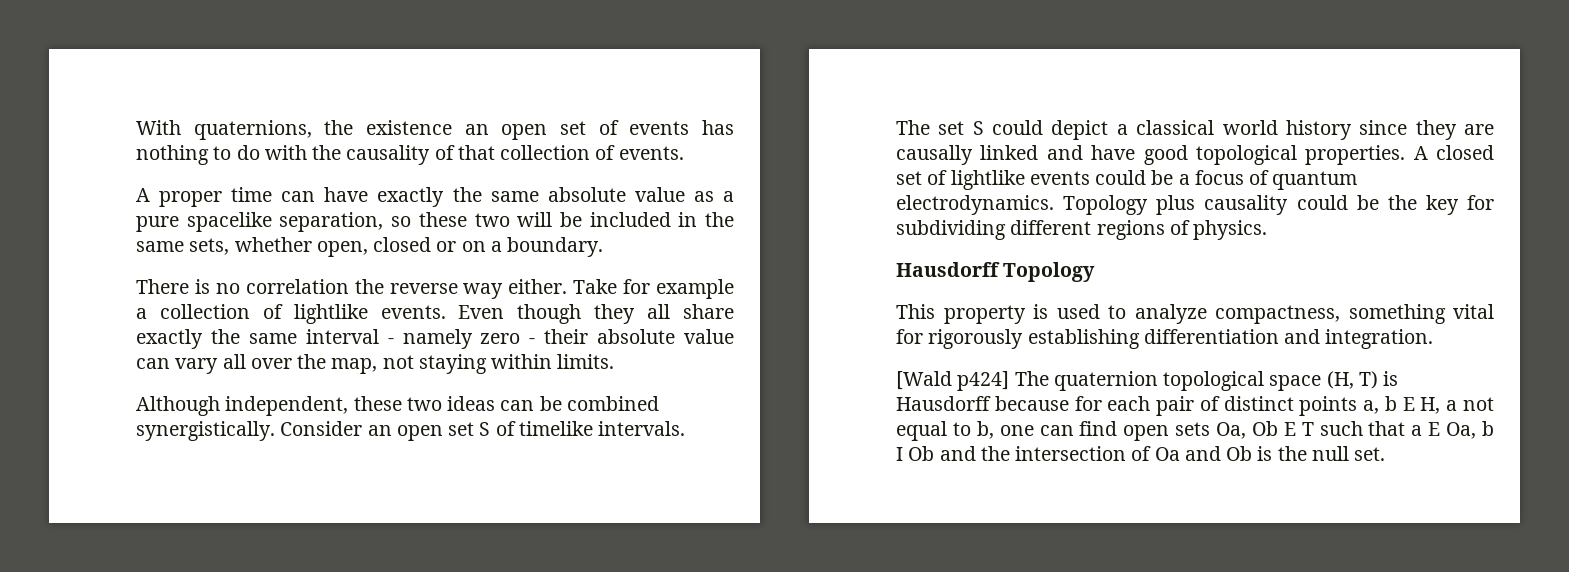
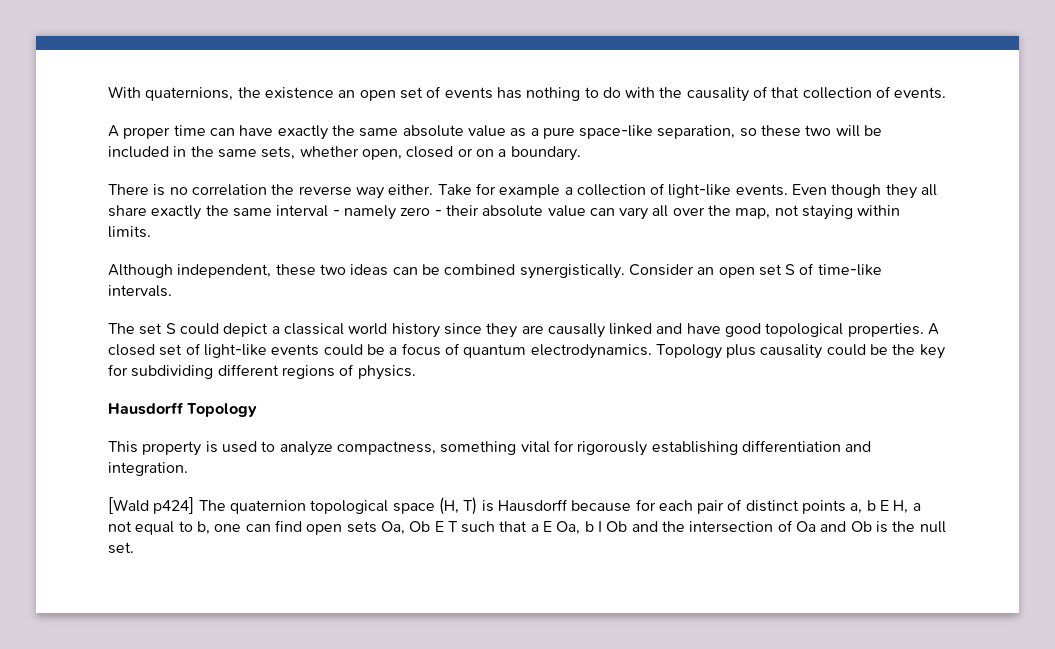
[186,212,272,232] spacelike -> [579,125,654,139] space-like
[293,304,368,324] lightlike -> [668,184,732,198] light-like
[518,421,593,436] timelike -> [817,264,882,276] time-like
[950,170,1025,190] lightlike -> [203,344,267,358] light-like

